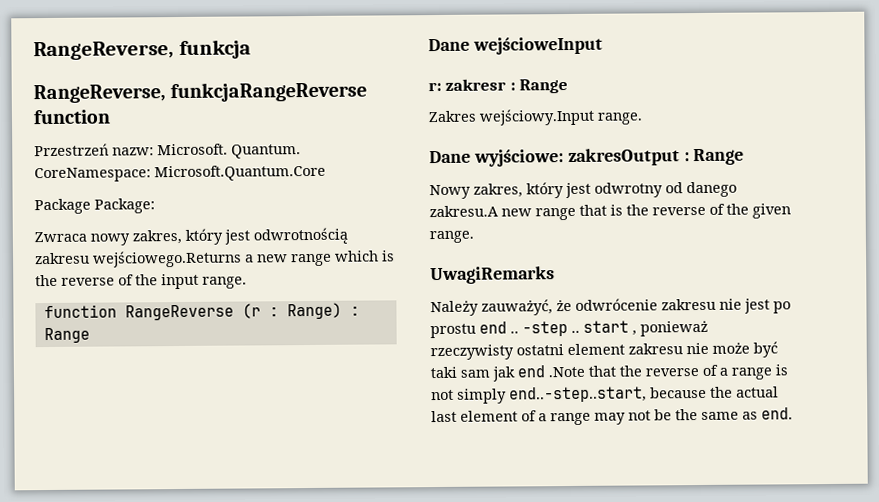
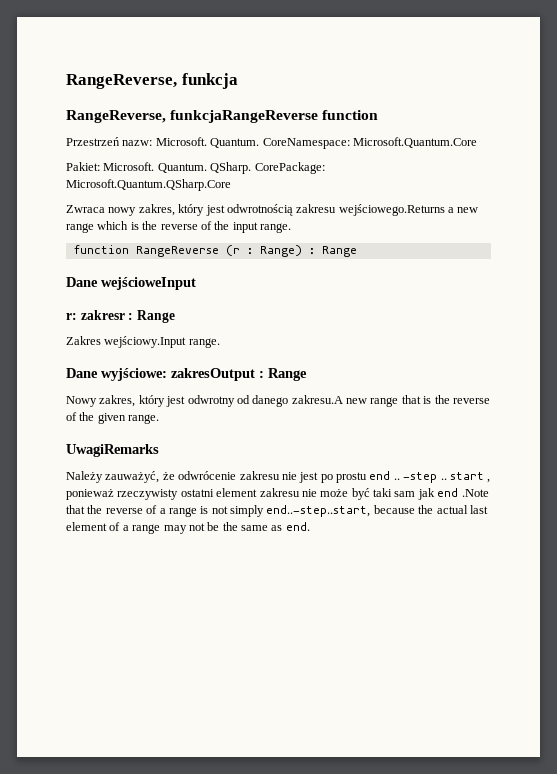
[34,198,155,215] Package Package: -> [66,162,325,174] [66,179,231,191] Pakiet: Microsoft. Quantum. QSharp. CorePackage: Microsoft.Quantum.QSharp.Core

